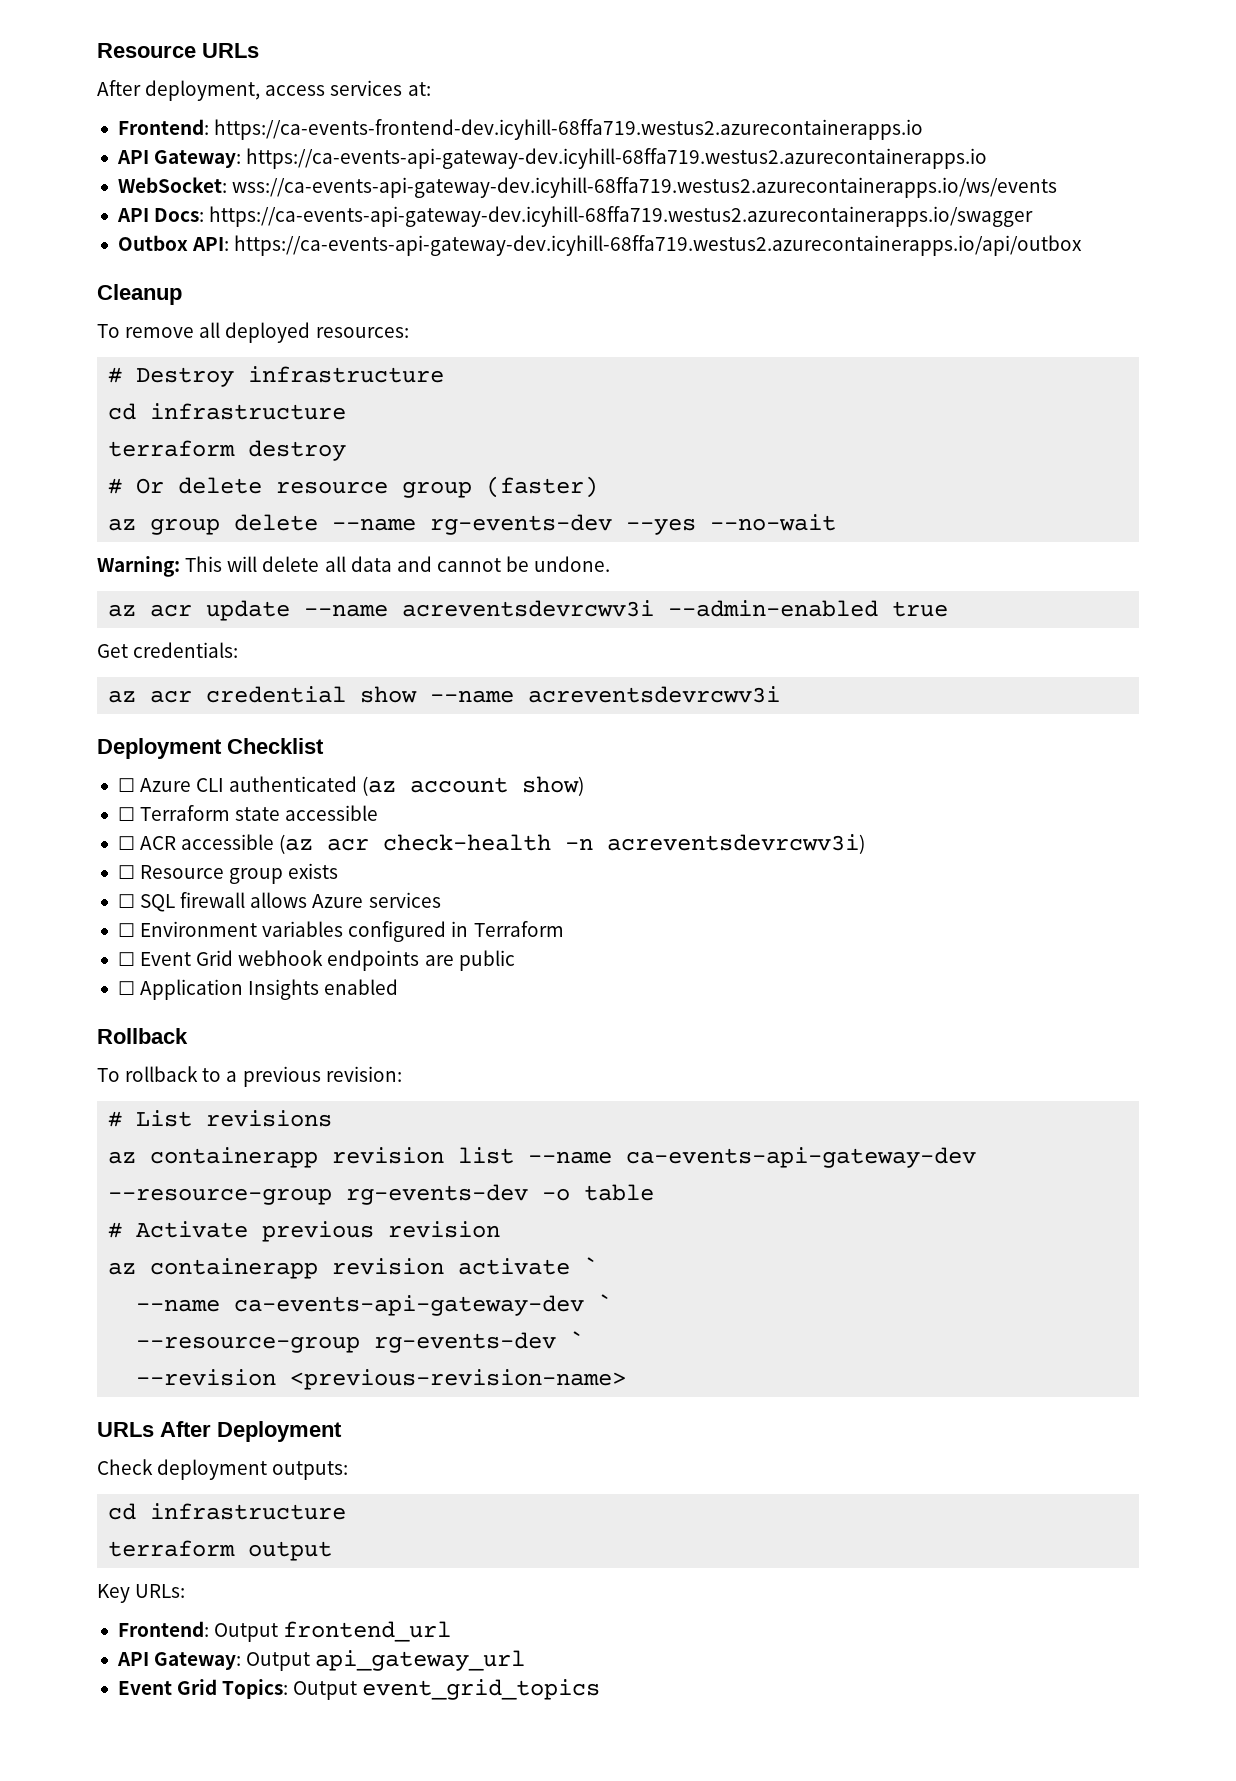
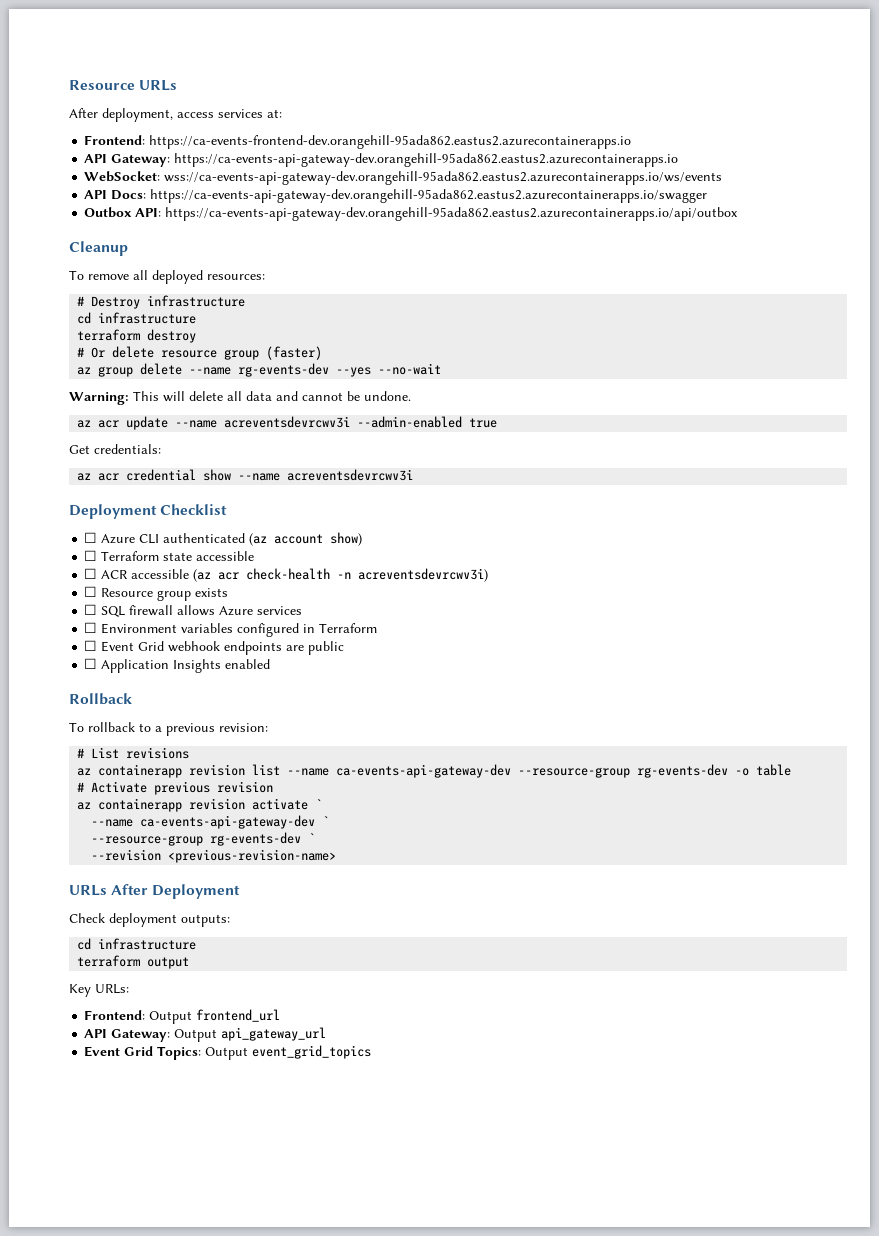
[214,119,924,140] [116,148,988,169] https://ca-events-frontend-dev.icyhill-68ffa719.westus2.azurecontainerapps.io // API Gateway: https://ca-events-api-gateway-dev.icyhill-68ffa719.westus2.azurecontainerapps.io -> [149,135,632,149] [84,153,679,167] https://ca-events-frontend-dev.orangehill-95ada862.eastus2.azurecontainerapps.io // API Gateway: https://ca-events-api-gateway-dev.orangehill-95ada862.eastus2.azurecontainerapps.io
[232,177,1058,198] wss://ca-events-api-gateway-dev.icyhill-68ffa719.westus2.azurecontainerapps.io/ws/events -> [164,171,723,185] wss://ca-events-api-gateway-dev.orangehill-95ada862.eastus2.azurecontainerapps.io/ws/events
[209,206,1034,227] https://ca-events-api-gateway-dev.icyhill-68ffa719.westus2.azurecontainerapps.io/swagger -> [150,189,708,203] https://ca-events-api-gateway-dev.orangehill-95ada862.eastus2.azurecontainerapps.io/swagger
[234,235,1083,256] https://ca-events-api-gateway-dev.icyhill-68ffa719.westus2.azurecontainerapps.io/api/outbox -> [165,207,739,221] https://ca-events-api-gateway-dev.orangehill-95ada862.eastus2.azurecontainerapps.io/api/outbox

